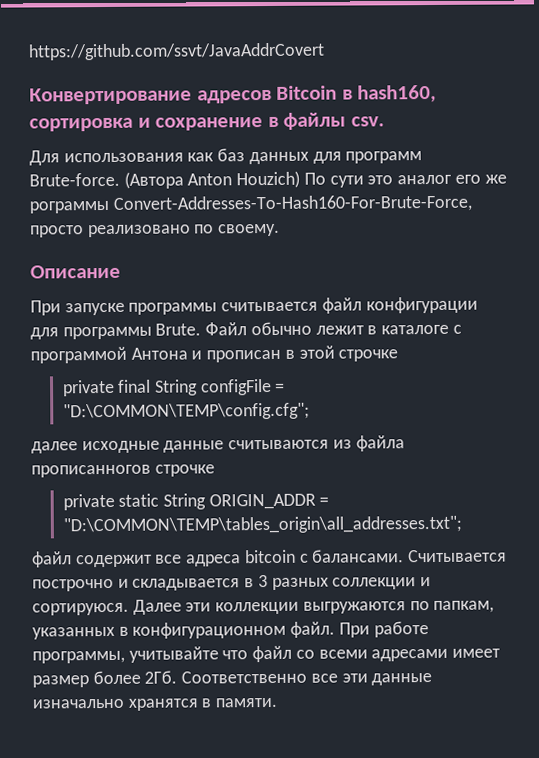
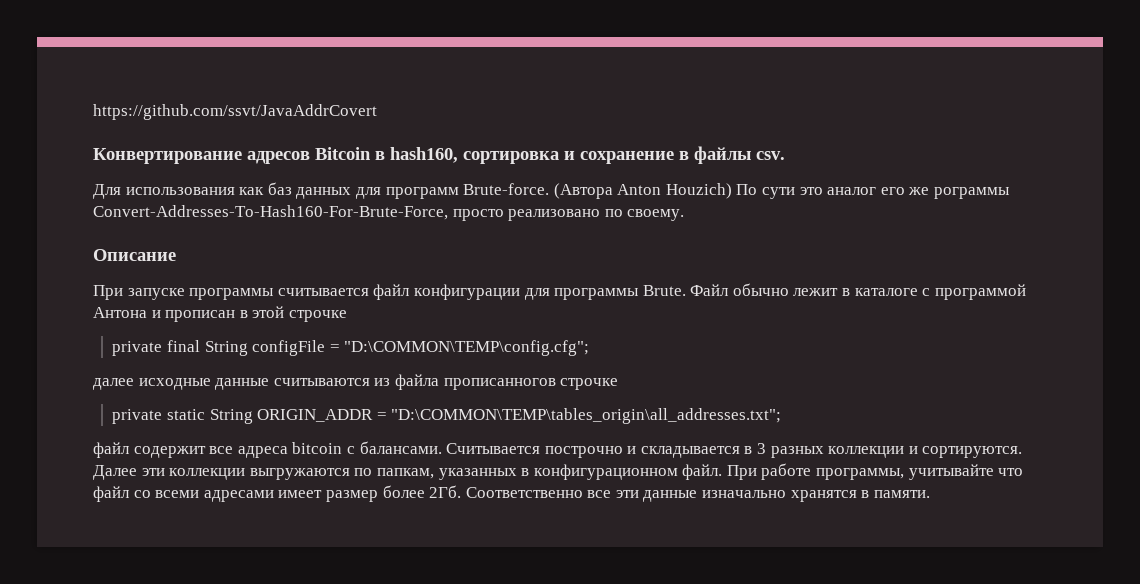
[332,577,432,590] [32,602,129,616] соллекции и сортируюся. -> [828,446,1023,458] коллекции и сортируются.

